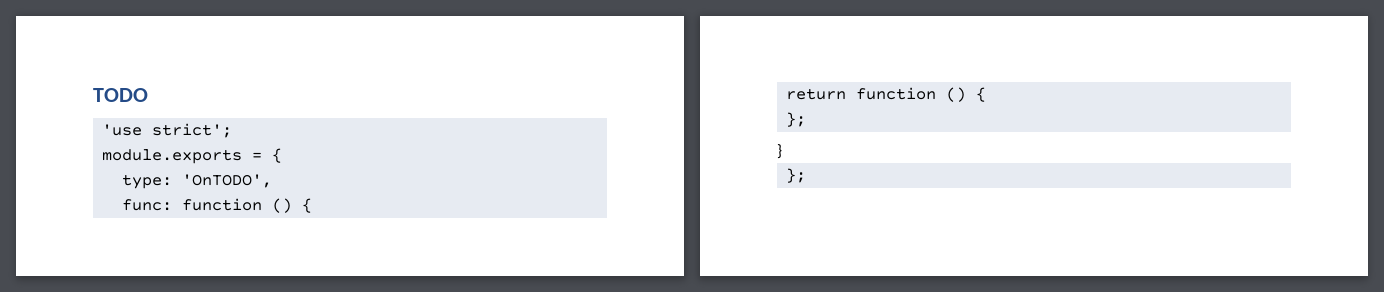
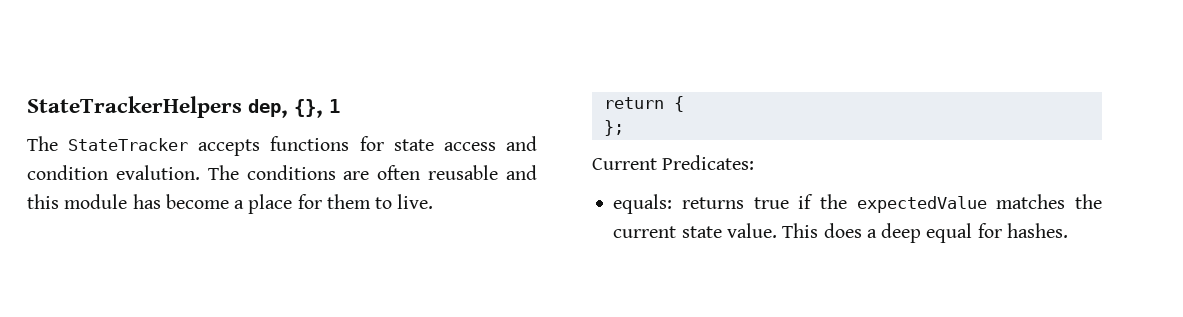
[93,88,148,102] [102,123,233,138] [102,148,283,164] [122,174,273,189] [122,198,313,213] TODO // 'use strict'; // module.exports = { // type: 'OnTODO', // func: function () { -> [27,96,341,118] [27,136,538,156] [27,165,537,180] [27,194,434,214] StateTrackerHelpers dep, {}, 1 // The StateTracker accepts functions for state access and condition evalution. The conditions are often reusable and this module has become a place for them to live.
[856,87,967,102] function () -> (664, 103) none
[777,144,782,159] [786,168,807,183] } // }; -> [592,155,755,170] [613,194,1102,214] [613,223,1068,243] Current Predicates: // equals: returns true if the expectedValue matches the current state value. This does a deep equal for hashes.

